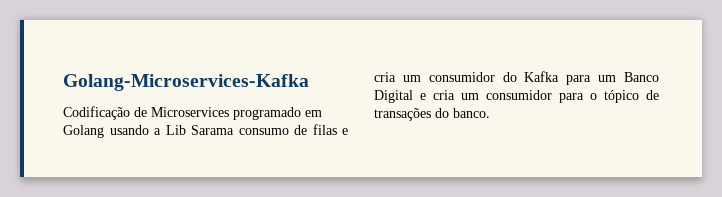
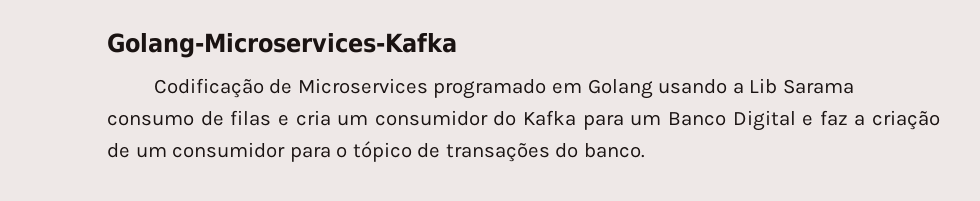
[433,90,455,100] cria -> [819,110,940,130] [107,143,130,158] faz a criação de

